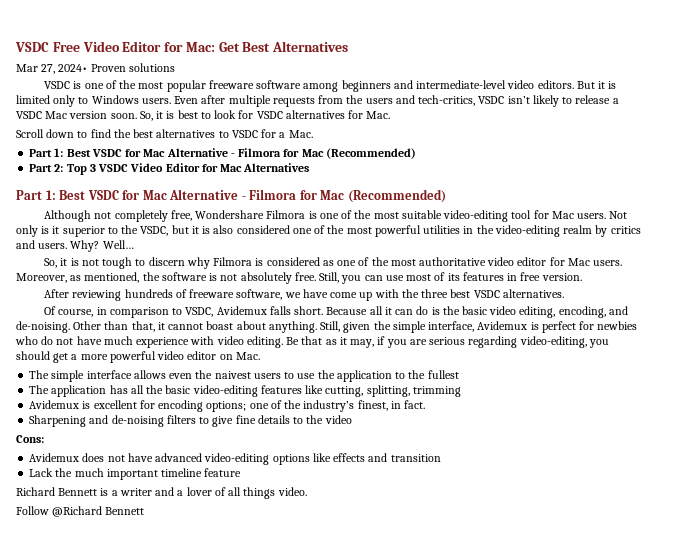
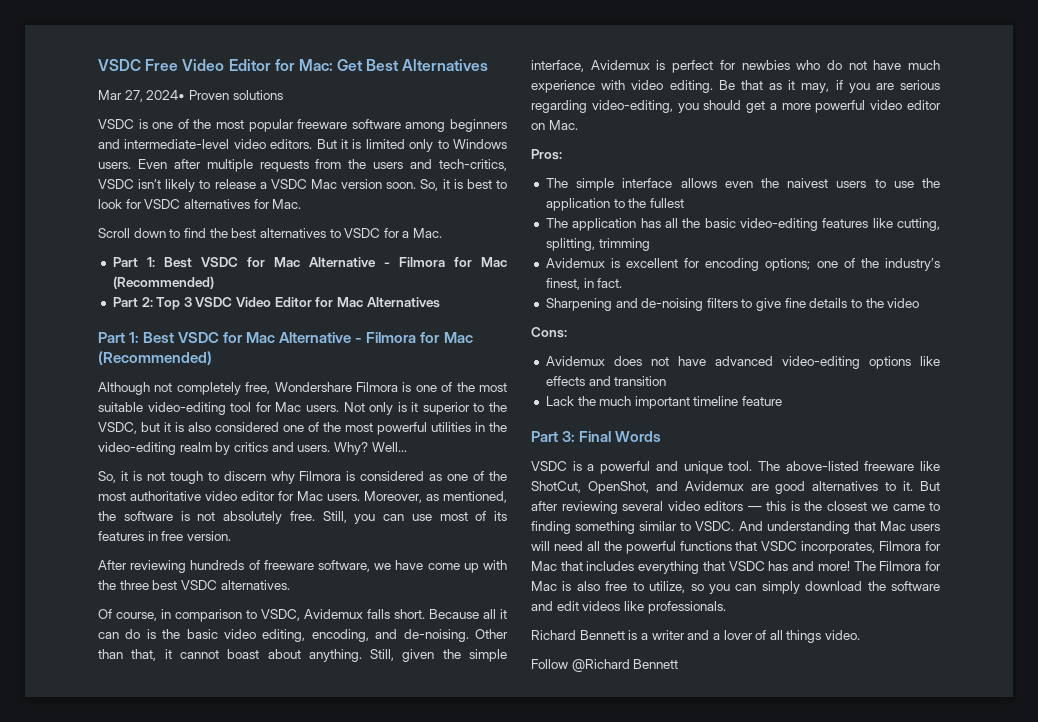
(260, 356) none -> [531,149,562,160] // Pros:
(242, 472) none -> [531,431,662,442] [531,461,940,474] [531,481,941,494] [531,501,940,514] [531,521,940,534] [531,541,941,554] [531,561,942,574] [531,581,940,594] [531,601,726,614] // Part 3: Final Words // VSDC is a powerful and unique tool. The above-listed freeware like ShotCut, OpenShot, and Avidemux are good alternatives to it. But after reviewing several video editors — this is the closest we came to finding something similar to VSDC. And understanding that Mac users will need all the powerful functions that VSDC incorporates, Filmora for Mac that includes everything that VSDC has and more! The Filmora for Mac is also free to utilize, so you can simply download the software and edit videos like professionals.

